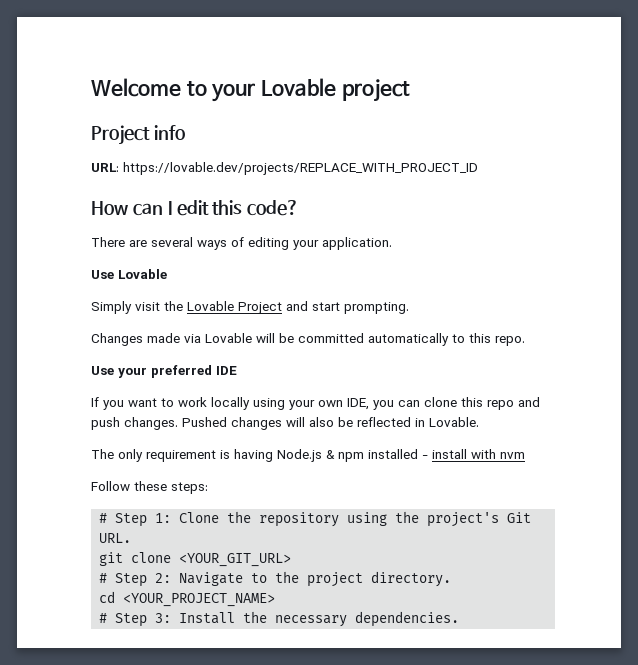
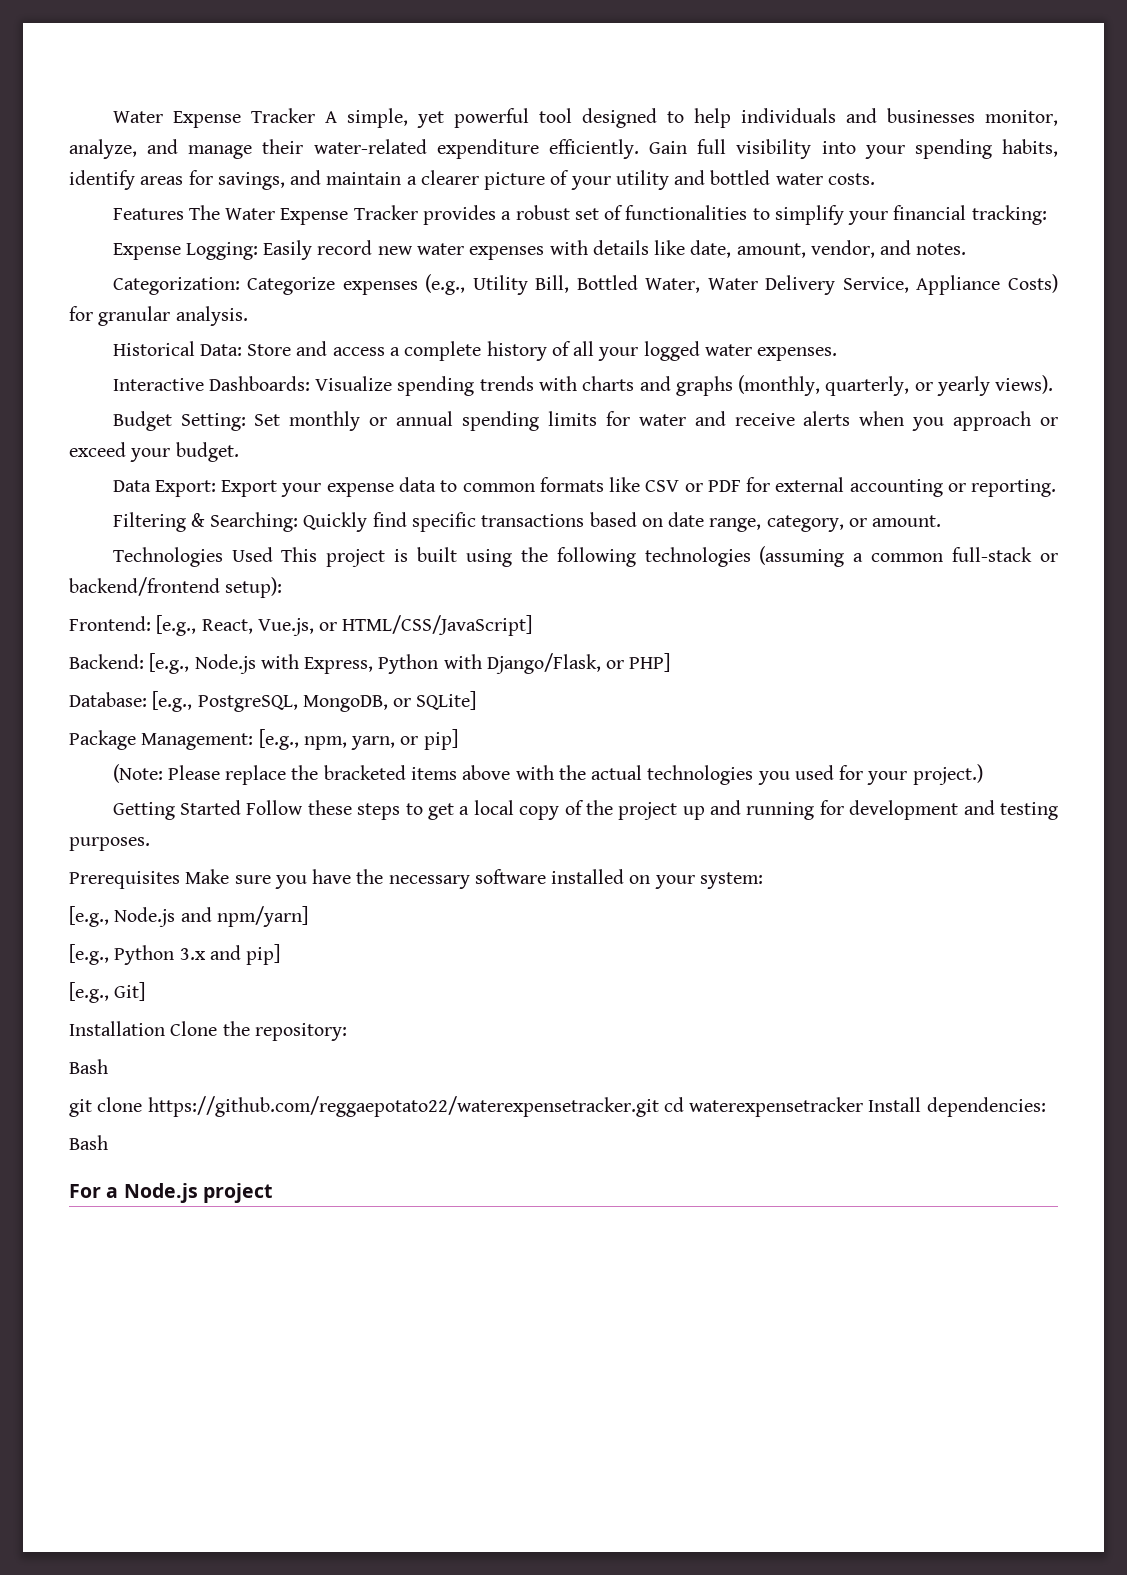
[91,78,410,102] [91,125,185,145] [91,162,478,175] [91,200,300,216] [91,237,392,250] [91,269,167,279] [91,301,409,314] [91,333,525,346] [91,365,237,378] [91,397,540,410] [91,417,479,430] [91,449,525,462] [91,481,208,494] [99,511,532,527] [99,533,132,543] [99,552,292,567] [99,571,452,587] [99,591,276,607] [99,611,460,627] Welcome to your Lovable project // Project info // URL: https://lovable.dev/projects/REPLACE_WITH_PROJECT_ID // How can I edit this code? // There are several ways of editing your application. // Use Lovable // Simply visit the Lovable Project and start prompting. // Changes made via Lovable will be committed automatically to this repo. // Use your preferred IDE // If you want to work locally using your own IDE, you can clone this repo and push changes. Pushed changes will also be reflected in Lovable. // The only requirement is having Node.js & npm installed - install with nvm // Follow these steps: // # Step 1: Clone the repository using the project's Git URL. // git clone <YOUR_GIT_URL> // # Step 2: Navigate to the project directory. // cd <YOUR_PROJECT_NAME> // # Step 3: Install the necessary dependencies. -> [112,108,1058,128] [69,139,1059,159] [69,170,875,190] [112,205,1047,225] [112,240,967,260] [112,274,1058,295] [69,306,248,326] [112,341,838,361] [112,375,1054,396] [112,411,1059,431] [69,442,239,462] [112,477,1057,497] [112,512,942,532] [112,546,1058,567] [69,577,283,598] [69,615,533,636] [69,653,671,674] [69,691,477,712] [69,729,458,750] [112,764,983,785] [112,800,1059,820] [69,837,150,851] [69,869,763,889] [69,906,308,927] [69,944,281,965] [69,982,146,1003] [69,1021,347,1041] [69,1059,108,1074] [69,1096,1046,1117] [69,1135,108,1150] [69,1183,272,1203] Water Expense Tracker A simple, yet powerful tool designed to help individuals and businesses monitor, analyze, and manage their water-related expenditure efficiently. Gain full visibility into your spending habits, identify areas for savings, and maintain a clearer picture of your utility and bottled water costs. // Features The Water Expense Tracker provides a robust set of functionalities to simplify your financial tracking: // Expense Logging: Easily record new water expenses with details like date, amount, vendor, and notes. // Categorization: Categorize expenses (e.g., Utility Bill, Bottled Water, Water Delivery Service, Appliance Costs) for granular analysis. // Historical Data: Store and access a complete history of all your logged water expenses. // Interactive Dashboards: Visualize spending trends with charts and graphs (monthly, quarterly, or yearly views). // Budget Setting: Set monthly or annual spending limits for water and receive alerts when you approach or exceed your budget. // Data Export: Export your expense data to common formats like CSV or PDF for external accounting or reporting. // Filtering & Searching: Quickly find specific transactions based on date range, category, or amount. // Technologies Used This project is built using the following technologies (assuming a common full-stack or backend/frontend setup): // Frontend: [e.g., React, Vue.js, or HTML/CSS/JavaScript] // Backend: [e.g., Node.js with Express, Python with Django/Flask, or PHP] // Database: [e.g., PostgreSQL, MongoDB, or SQLite] // Package Management: [e.g., npm, yarn, or pip] // (Note: Please replace the bracketed items above with the actual technologies you used for your project.) // Getting Started Follow these steps to get a local copy of the project up and running for development and testing purposes. // Prerequisites Make sure you have the necessary software installed on your system: // [e.g., Node.js and npm/yarn] // [e.g., Python 3.x and pip] // [e.g., Git] // Installation Clone the repository: // Bash // git clone https://github.com/reggaepotato22/waterexpensetracker.git cd waterexpensetracker Install dependencies: // Bash // For a Node.js project

